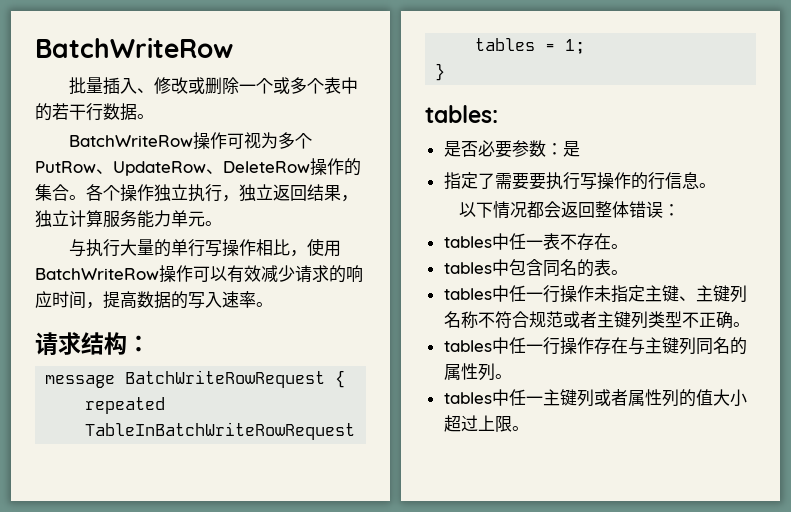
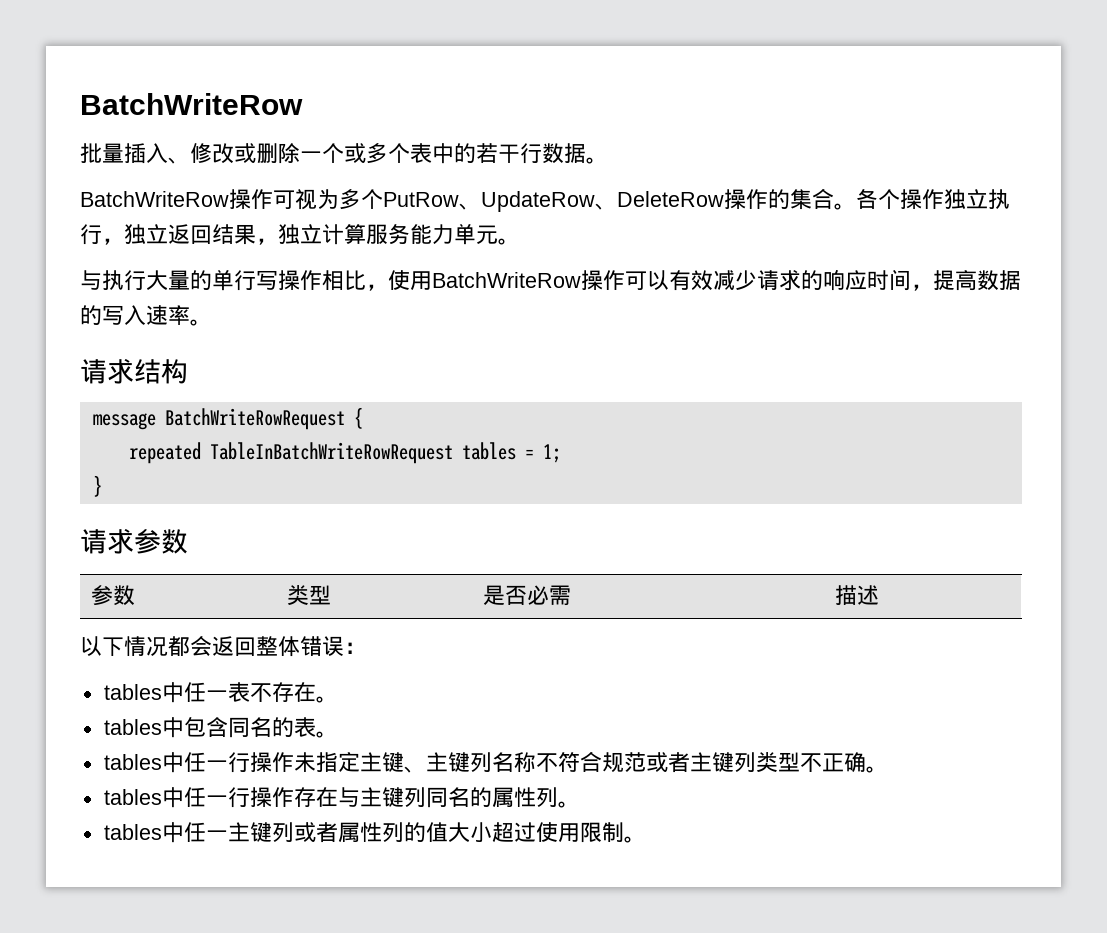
[127,335,150,352] ： -> (188, 371) none
[425,105,498,123] [443,140,580,158] [443,172,716,190] tables: // 是否必要参数：是 // 指定了需要要执行写操作的行信息。 -> [80,528,188,554] [90,585,135,606] [286,585,331,605] [482,585,571,606] [834,585,879,605] 请求参数 // 参数 | 类型 | 是否必需 | 描述
[477,415,512,432] 上限 -> [535,822,624,843] 使用限制

